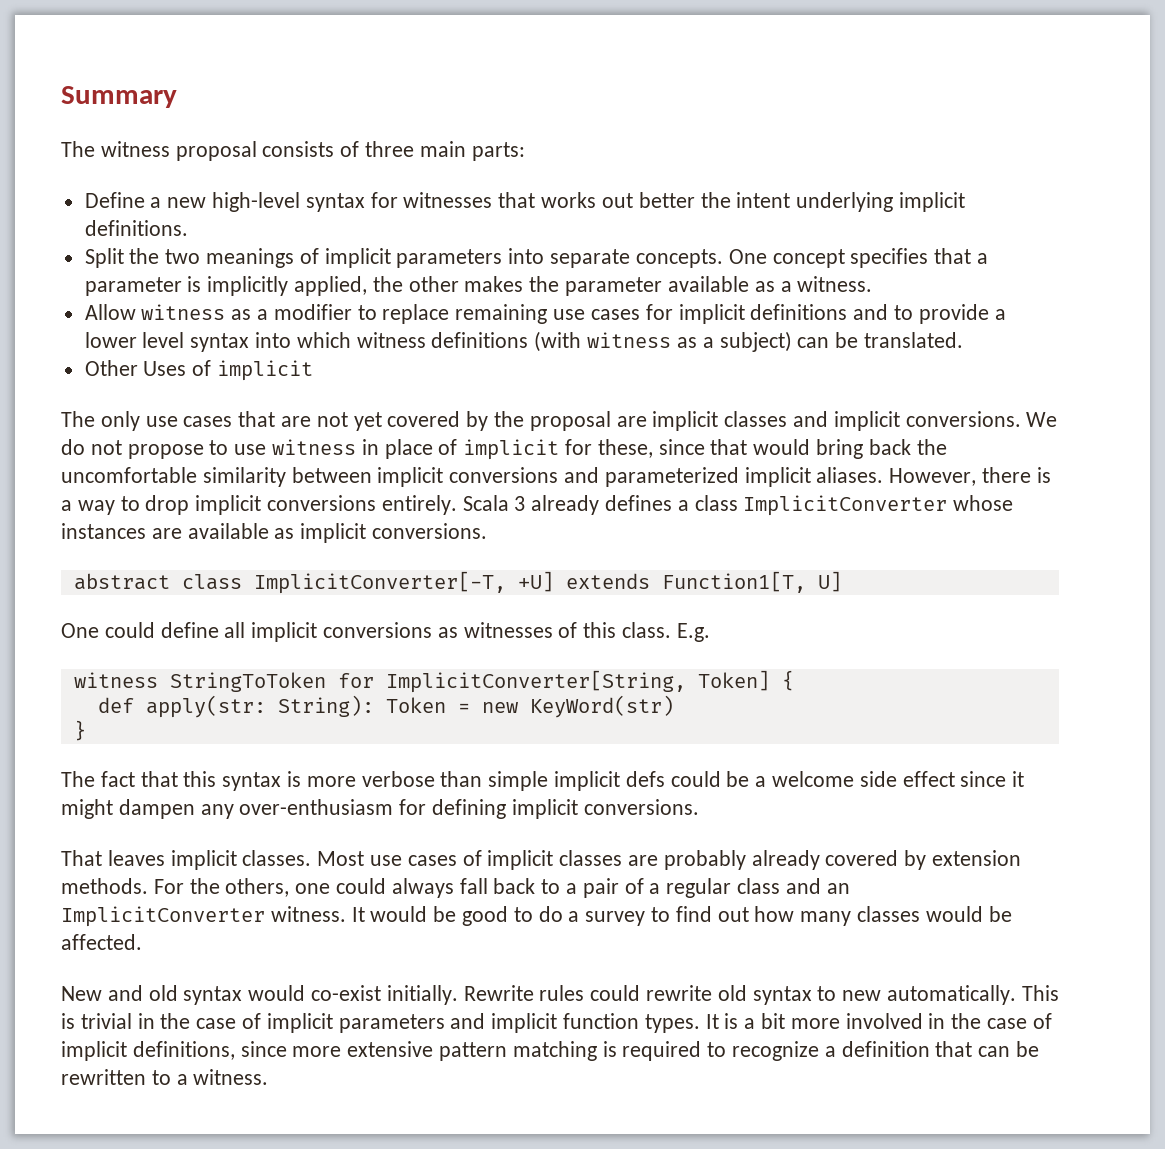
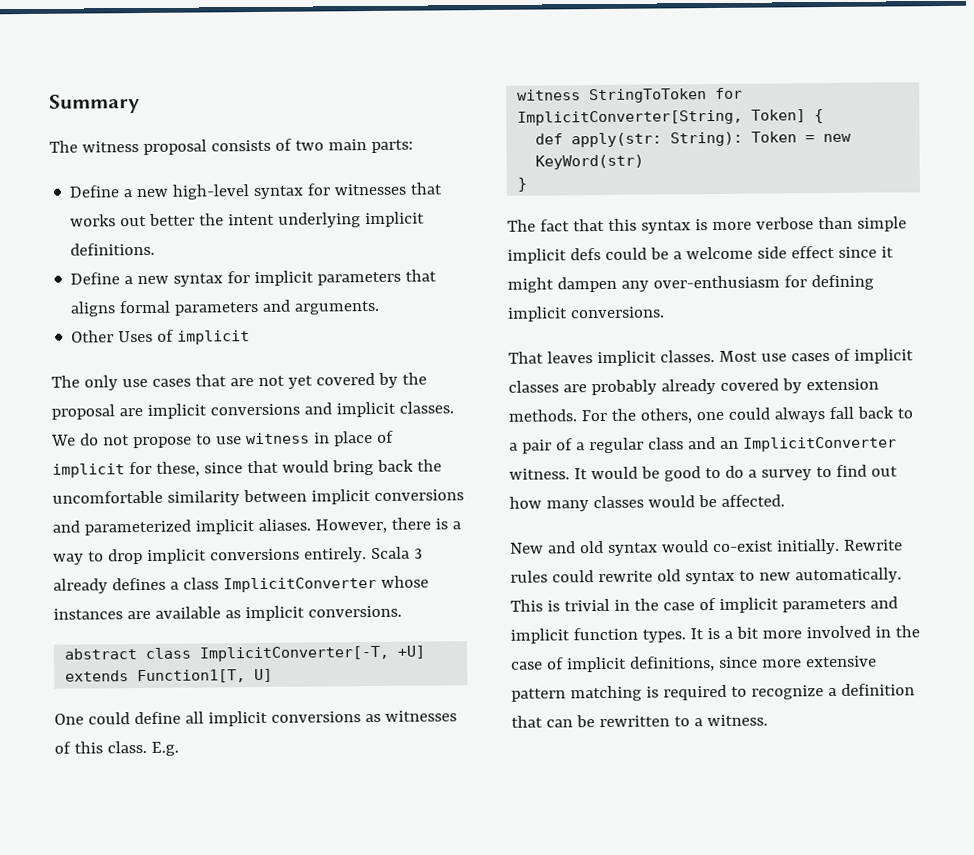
[365,141,415,157] three -> [294,140,324,151] two
[84,248,988,268] [84,276,873,296] [84,304,1006,324] [84,331,963,352] Split the two meanings of implicit parameters into separate concepts. One concept specifies that a parameter is implicitly applied, the other makes the parameter available as a witness. // Allow witness as a modifier to replace remaining use cases for implicit definitions and to provide a lower level syntax into which witness definitions (with witness as a subject) can be translated. -> [70,269,438,287] [70,299,381,317] Define a new syntax for implicit parameters that aligns formal parameters and arguments.
[724,411,1021,431] classes and implicit conversions. -> [209,401,454,418] conversions and implicit classes.

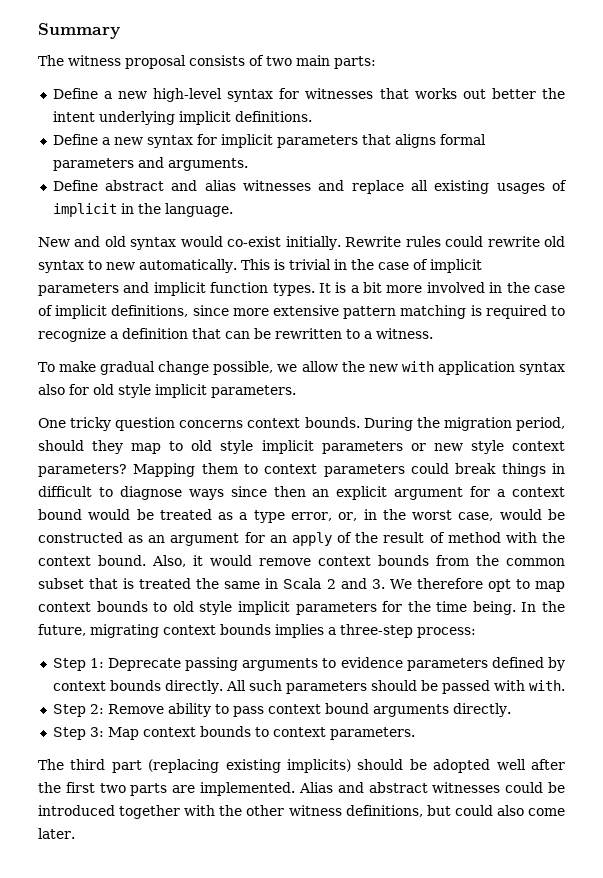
[71,329,251,345] [51,372,427,391] [51,401,454,420] [51,430,394,449] [52,459,442,478] [52,489,464,506] [52,517,461,536] [53,546,423,565] [53,575,429,594] [53,605,402,622] [64,645,427,662] [65,668,274,684] [54,710,457,727] [54,740,179,756] [517,87,744,104] [517,109,825,126] [535,131,853,148] [535,154,645,170] [517,177,528,192] [507,216,907,234] [507,245,894,264] [507,274,874,293] [507,306,665,322] [508,348,914,367] [508,378,879,396] [508,406,913,424] [509,436,897,454] [509,464,898,482] [509,494,785,512] Other Uses of implicit // The only use cases that are not yet covered by the proposal are implicit conversions and implicit classes. We do not propose to use witness in place of implicit for these, since that would bring back the uncomfortable similarity between implicit conversions and parameterized implicit aliases. However, there is a way to drop implicit conversions entirely. Scala 3 already defines a class ImplicitConverter whose instances are available as implicit conversions. // abstract class ImplicitConverter[-T, +U] extends Function1[T, U] // One could define all implicit conversions as witnesses of this class. E.g. // witness StringToToken for ImplicitConverter[String, Token] { // def apply(str: String): Token = new KeyWord(str) // } // The fact that this syntax is more verbose than simple implicit defs could be a welcome side effect since it might dampen any over-enthusiasm for defining implicit conversions. // That leaves implicit classes. Most use cases of implicit classes are probably already covered by extension methods. For the others, one could always fall back to a pair of a regular class and an ImplicitConverter witness. It would be good to do a survey to find out how many classes would be affected. -> [52,180,567,194] [52,203,233,217] Define abstract and alias witnesses and replace all existing usages of implicit in the language.
(768, 720) none -> [38,361,565,375] [38,384,296,398] [38,417,565,431] [38,440,565,454] [38,463,565,477] [38,486,566,500] [38,509,565,523] [38,532,565,546] [38,555,565,567] [38,578,565,592] [38,601,565,615] [38,624,476,638] [52,657,565,671] [52,680,565,694] [52,703,511,717] [52,726,415,740] [38,759,565,773] [38,782,565,796] [38,805,566,819] [38,828,75,839] // To make gradual change possible, we allow the new with application syntax also for old style implicit parameters. // One tricky question concerns context bounds. During the migration period, should they map to old style implicit parameters or new style context parameters? Mapping them to context parameters could break things in difficult to diagnose ways since then an explicit argument for a context bound would be treated as a type error, or, in the worst case, would be constructed as an argument for an apply of the result of method with the context bound. Also, it would remove context bounds from the common subset that is treated the same in Scala 2 and 3. We therefore opt to map context bounds to old style implicit parameters for the time being. In the future, migrating context bounds implies a three-step process: // Step 1: Deprecate passing arguments to evidence parameters defined by context bounds directly. All such parameters should be passed with with. // Step 2: Remove ability to pass context bound arguments directly. // Step 3: Map context bounds to context parameters. // The third part (replacing existing implicits) should be adopted well after the first two parts are implemented. Alias and abstract witnesses could be introduced together with the other witness definitions, but could also come later.

